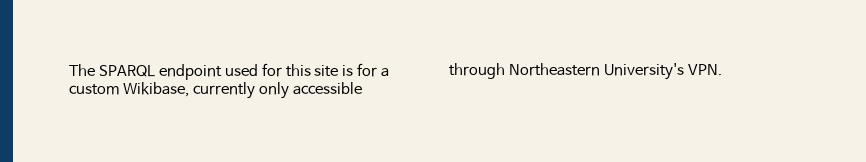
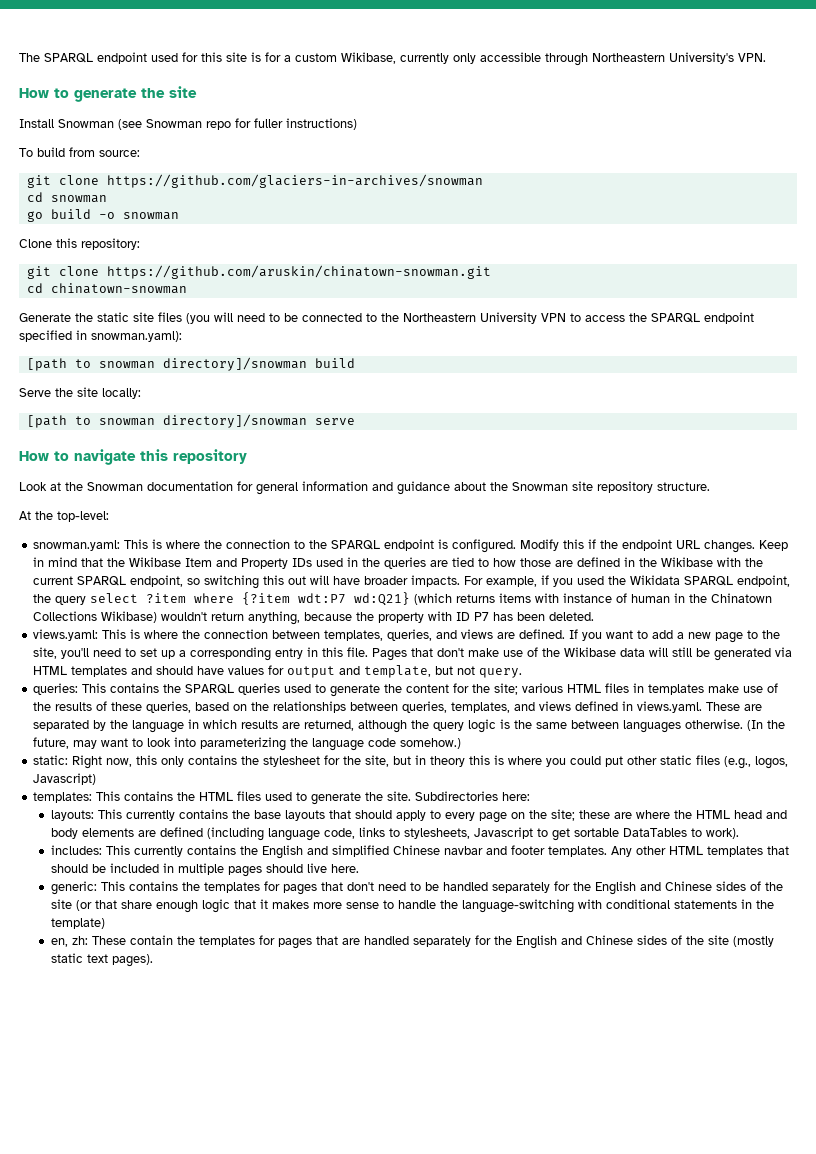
(722, 69) none -> [19,86,197,102] [19,118,357,130] [19,147,140,157] [26,174,483,188] [26,192,107,203] [26,209,179,222] [19,238,140,250] [26,265,491,279] [26,283,187,294] [19,312,754,324] [19,330,182,342] [26,357,355,371] [19,387,141,399] [26,414,355,428] [19,449,247,465] [19,481,710,495] [19,511,109,522] [33,539,789,553] [33,557,764,569] [33,575,791,589] [33,592,773,606] [33,611,595,625] [33,629,781,643] [33,647,793,661] [33,665,523,678] [33,683,779,697] [33,701,763,713] [33,719,786,733] [33,737,462,751] [33,755,789,769] [33,773,97,785] [33,791,531,805] [51,809,788,823] [51,827,740,841] [51,845,790,859] [51,863,360,877] [51,881,784,895] [51,899,775,913] [51,918,106,929] [51,935,775,949] [51,953,154,967] // How to generate the site // Install Snowman (see Snowman repo for fuller instructions) // To build from source: // git clone https://github.com/glaciers-in-archives/snowman // cd snowman // go build -o snowman // Clone this repository: // git clone https://github.com/aruskin/chinatown-snowman.git // cd chinatown-snowman // Generate the static site files (you will need to be connected to the Northeastern University VPN to access the SPARQL endpoint specified in snowman.yaml): // [path to snowman directory]/snowman build // Serve the site locally: // [path to snowman directory]/snowman serve // How to navigate this repository // Look at the Snowman documentation for general information and guidance about the Snowman site repository structure. // At the top-level: // snowman.yaml: This is where the connection to the SPARQL endpoint is configured. Modify this if the endpoint URL changes. Keep in mind that the Wikibase Item and Property IDs used in the queries are tied to how those are defined in the Wikibase with the current SPARQL endpoint, so switching this out will have broader impacts. For example, if you used the Wikidata SPARQL endpoint, the query select ?item where {?item wdt:P7 wd:Q21} (which returns items with instance of human in the Chinatown Collections Wikibase) wouldn't return anything, because the property with ID P7 has been deleted. // views.yaml: This is where the connection between templates, queries, and views are defined. If you want to add a new page to the site, you'll need to set up a corresponding entry in this file. Pages that don't make use of the Wikibase data will still be generated via HTML templates and should have values for output and template, but not query. // queries: This contains the SPARQL queries used to generate the content for the site; various HTML files in templates make use of the results of these queries, based on the relationships between queries, templates, and views defined in views.yaml. These are separated by the language in which results are returned, although the query logic is the same between languages otherwise. (In the future, may want to look into parameterizing the language code somehow.) // static: Right now, this only contains the stylesheet for the site, but in theory this is where you could put other static files (e.g., logos, Javascript) // templates: This contains the HTML files used to generate the site. Subdirectories here: // layouts: This currently contains the base layouts that should apply to every page on the site; these are where the HTML head and body elements are defined (including language code, links to stylesheets, Javascript to get sortable DataTables to work). // includes: This currently contains the English and simplified Chinese navbar and footer templates. Any other HTML templates that should be included in multiple pages should live here. // generic: This contains the templates for pages that don't need to be handled separately for the English and Chinese sides of the site (or that share enough logic that it makes more sense to handle the language-switching with conditional statements in the template) // en, zh: These contain the templates for pages that are handled separately for the English and Chinese sides of the site (mostly static text pages).

